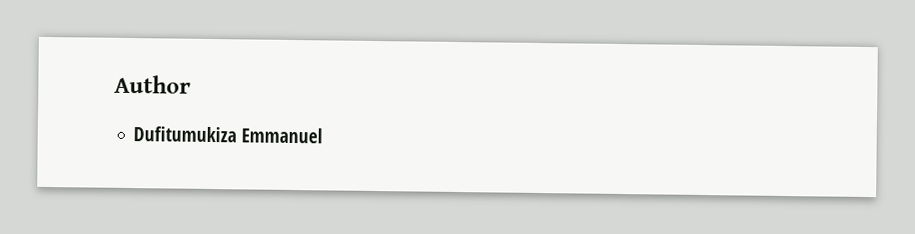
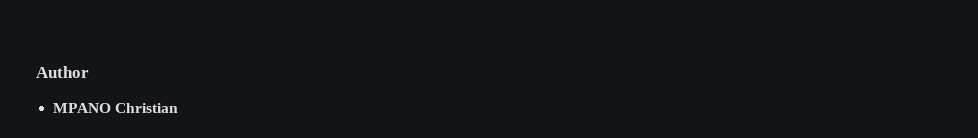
[133,126,324,144] Dufitumukiza Emmanuel -> [53,103,179,113] MPANO Christian

